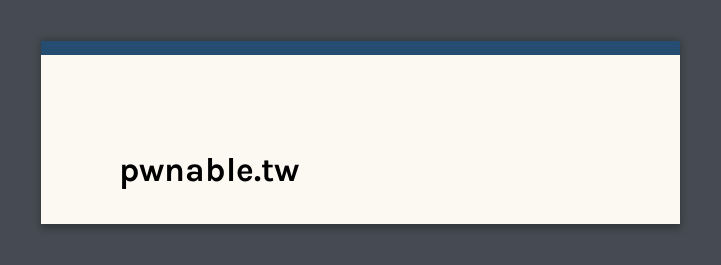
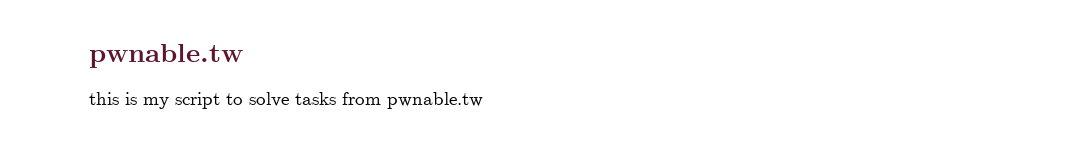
[119,158,299,189] pwnable.tw -> [89,44,243,68] [89,92,483,109] pwnable.tw // this is my script to solve tasks from pwnable.tw

